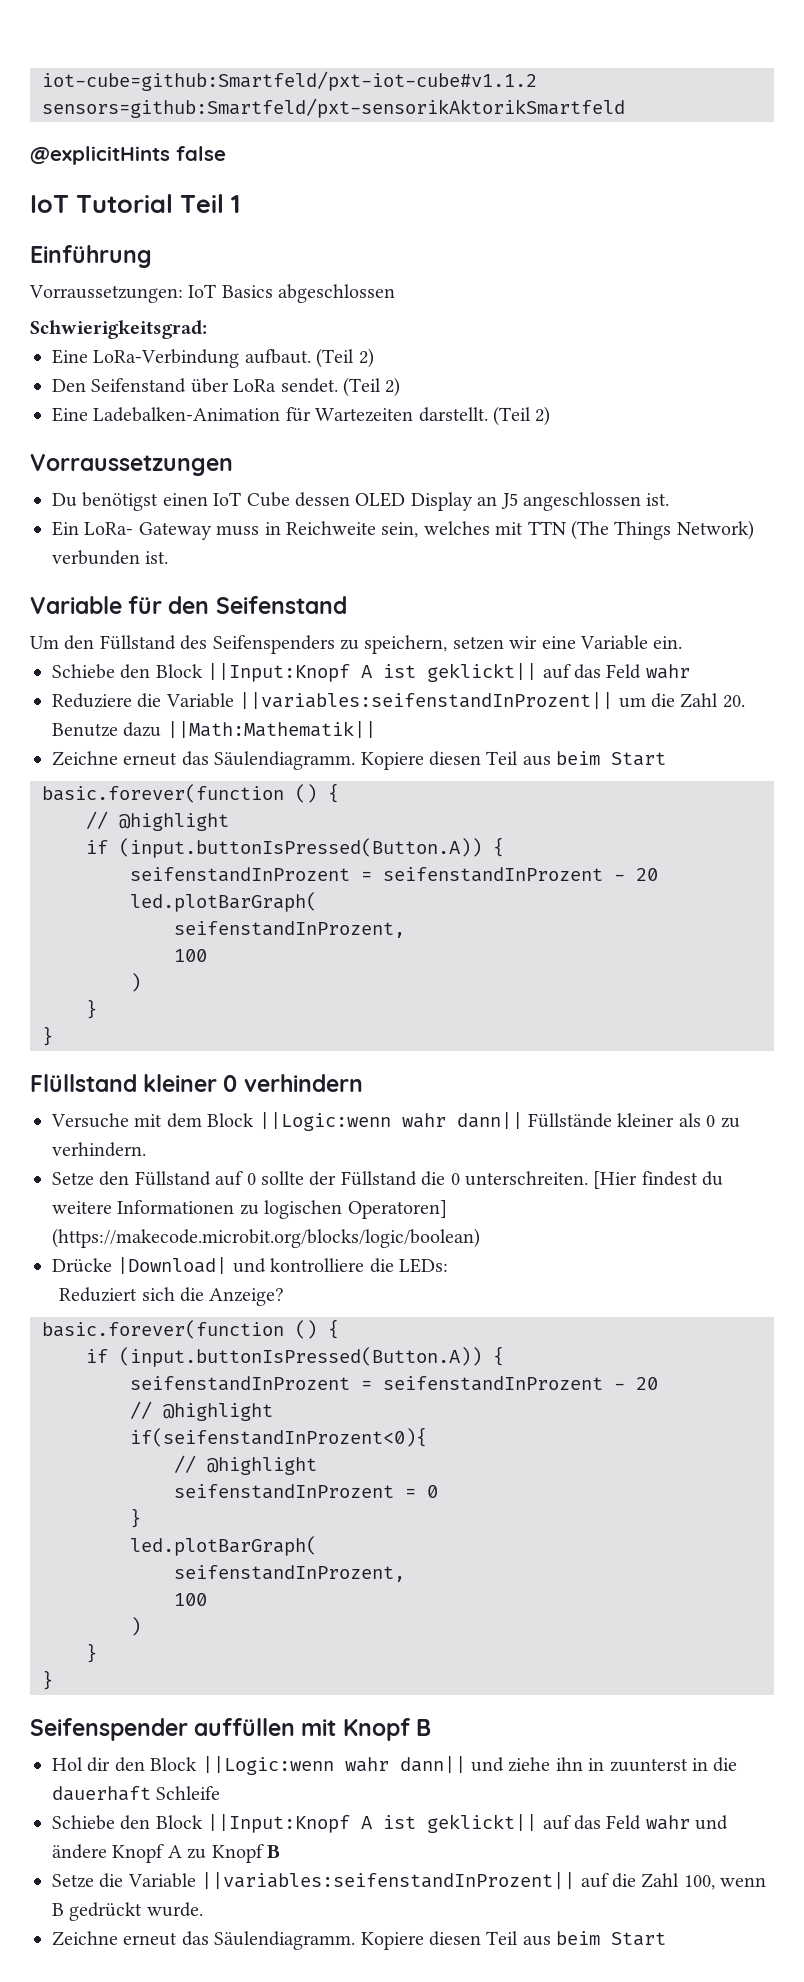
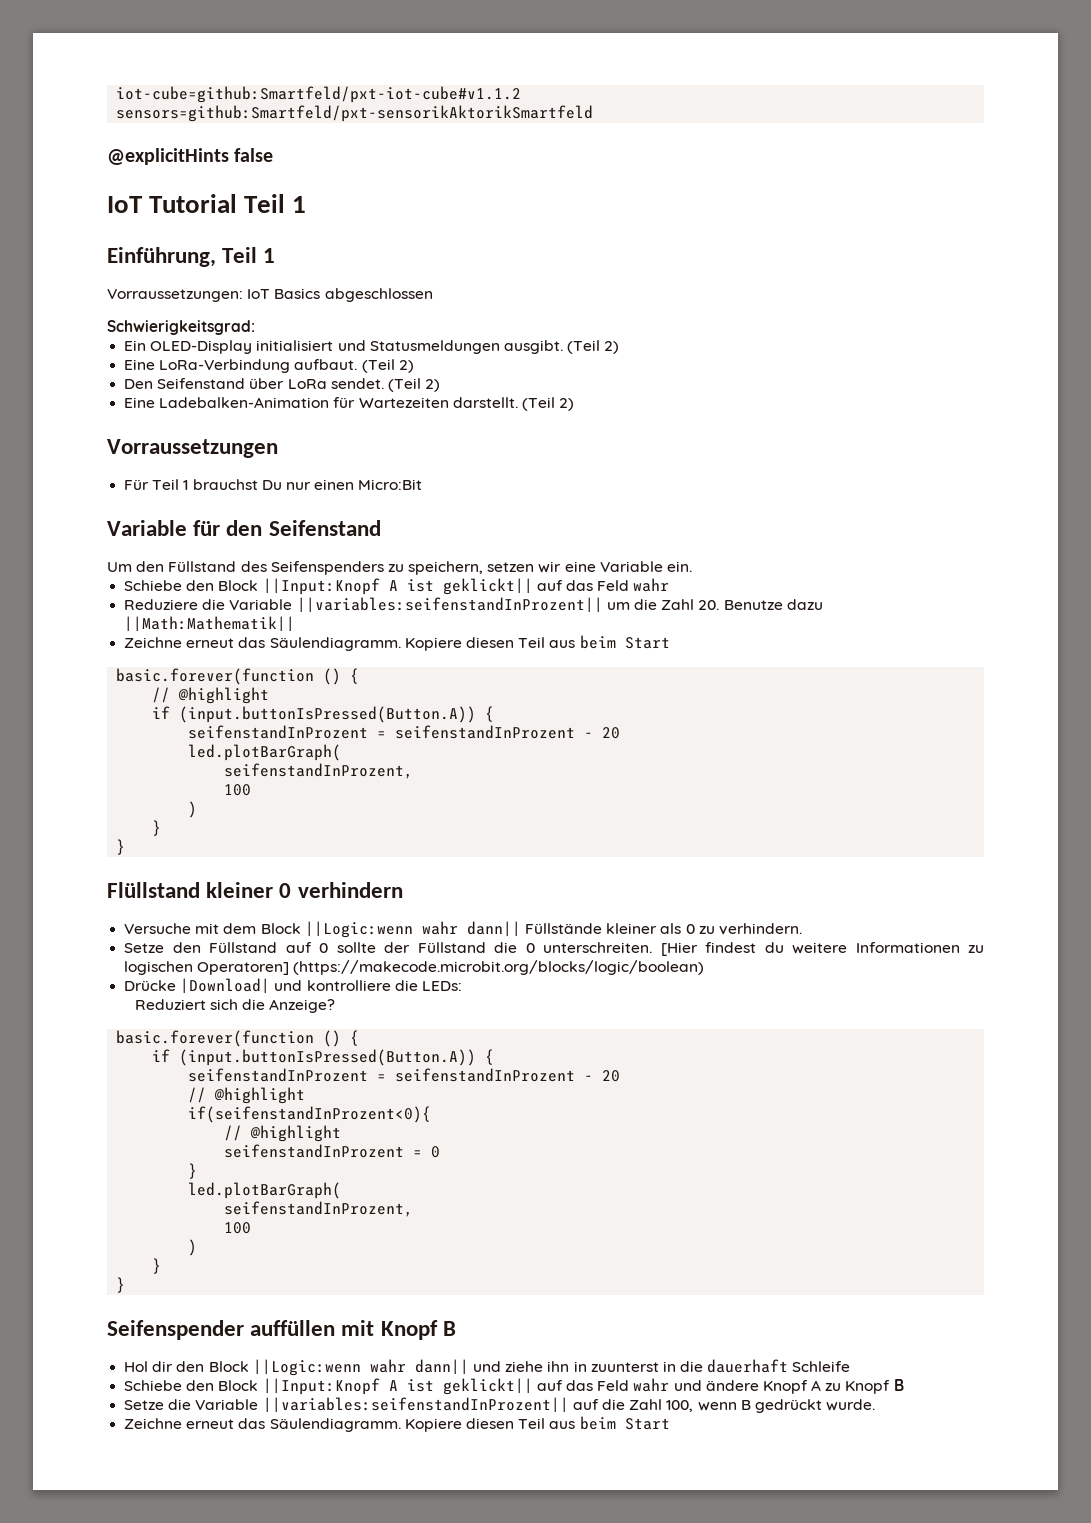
[30,245,152,268] Einführung -> [107,247,276,267] Einführung, Teil 1
(207, 329) none -> [124,340,620,354] // Ein OLED-Display initialisiert und Statusmeldungen ausgibt. (Teil 2)
[52,492,670,511] [52,520,754,540] [52,550,169,565] Du benötigst einen IoT Cube dessen OLED Display an J5 angeschlossen ist. // Ein LoRa- Gateway muss in Reichweite sein, welches mit TTN (The Things Network) verbunden ist. -> [124,479,423,490] Für Teil 1 brauchst Du nur einen Micro:Bit

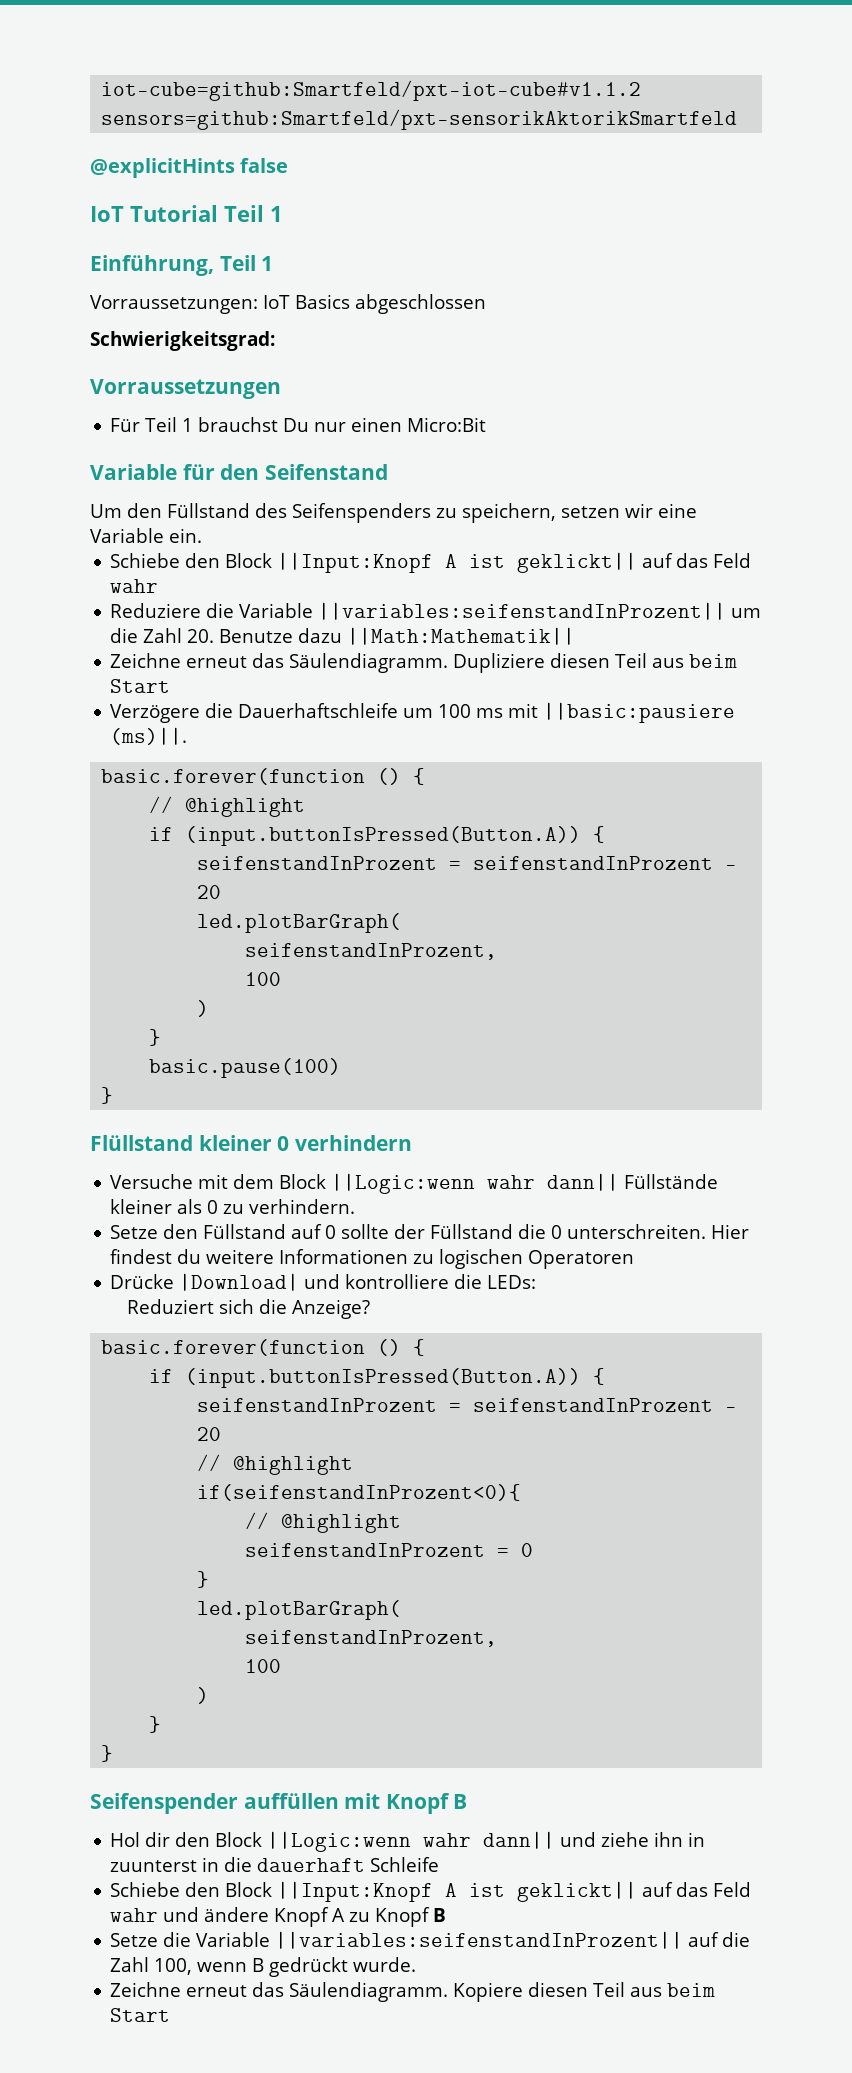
[124,340,620,354] [124,359,414,373] [124,378,441,392] [124,397,575,411] // Ein OLED-Display initialisiert und Statusmeldungen ausgibt. (Teil 2) // Eine LoRa-Verbindung aufbaut. (Teil 2) // Den Seifenstand über LoRa sendet. (Teil 2) // Eine Ladebalken-Animation für Wartezeiten darstellt. (Teil 2) -> (275, 341) none
[404,635,670,651] Kopiere diesen Teil aus beim Start -> [453,653,738,673] [110,679,171,693] [110,702,736,723] [110,727,188,745] Dupliziere diesen Teil aus beim Start // Verzögere die Dauerhaftschleife um 100 ms mit ||basic:pausiere (ms)||.
(162, 828) none -> [149,1058,342,1078] // basic.pause(100)
[660,942,698,956] [Hier -> [711,1224,750,1239] Hier
[197,960,705,975] Operatoren] (https://makecode.microbit.org/blocks/logic/boolean) -> [528,1250,635,1269] Operatoren

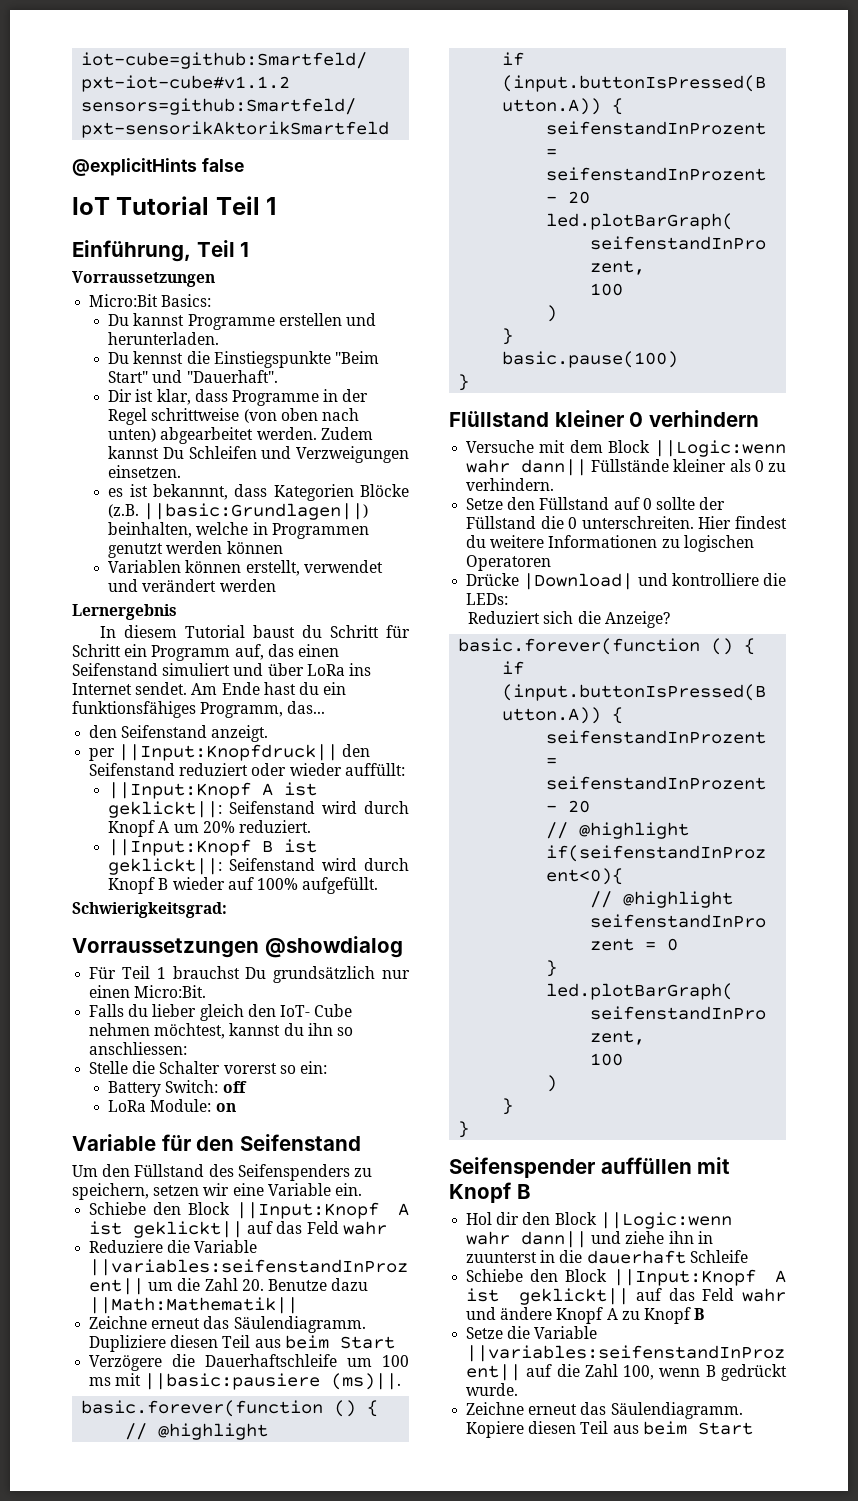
[90,294,486,314] Vorraussetzungen: IoT Basics abgeschlossen -> [72,271,215,287] [89,294,212,307] [108,313,376,330] [108,332,220,345] [108,351,379,368] [108,370,278,383] [108,389,369,406] [108,408,359,425] [108,427,373,444] [108,446,409,463] [108,465,182,478] [108,484,409,501] [108,503,369,520] [108,522,369,539] [108,541,283,558] [108,560,383,576] [108,579,276,592] [72,604,177,620] [99,625,410,638] [72,644,339,661] [72,663,371,676] [72,682,347,695] [72,701,326,718] [89,725,269,742] [89,744,371,761] [89,763,405,776] [108,782,318,799] [108,801,409,818] [108,820,311,837] [108,839,318,856] [108,858,409,875] [108,877,379,894] Vorraussetzungen // Micro:Bit Basics: // Du kannst Programme erstellen und herunterladen. // Du kennst die Einstiegspunkte "Beim Start" und "Dauerhaft". // Dir ist klar, dass Programme in der Regel schrittweise (von oben nach unten) abgearbeitet werden. Zudem kannst Du Schleifen und Verzweigungen einsetzen. // es ist bekannnt, dass Kategorien Blöcke (z.B. ||basic:Grundlagen||) beinhalten, welche in Programmen genutzt werden können // Variablen können erstellt, verwendet und verändert werden // Lernergebnis // In diesem Tutorial baust du Schritt für Schritt ein Programm auf, das einen Seifenstand simuliert und über LoRa ins Internet sendet. Am Ende hast du ein funktionsfähiges Programm, das... // den Seifenstand anzeigt. // per ||Input:Knopfdruck|| den Seifenstand reduziert oder wieder auffüllt: // ||Input:Knopf A ist geklickt||: Seifenstand wird durch Knopf A um 20% reduziert. // ||Input:Knopf B ist geklickt||: Seifenstand wird durch Knopf B wieder auf 100% aufgefüllt.
(281, 389) none -> [264,936,403,958] @showdialog
(310, 425) none -> [273,966,376,983] grundsätzlich
[407,417,487,432] Micro:Bit -> [134,985,207,998] [89,1004,353,1021] [89,1023,353,1039] [89,1042,188,1055] [89,1061,327,1074] [108,1080,247,1097] [108,1099,236,1112] Micro:Bit. // Falls du lieber gleich den IoT- Cube nehmen möchtest, kannst du ihn so anschliessen: // Stelle die Schalter vorerst so ein: // Battery Switch: off // LoRa Module: on

